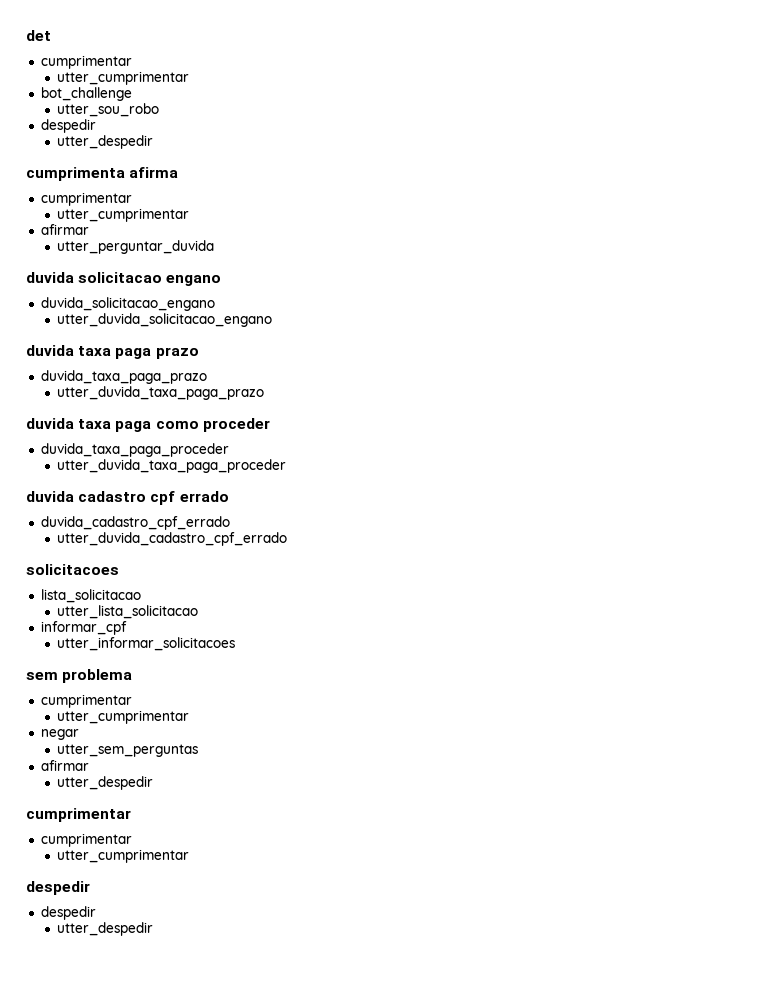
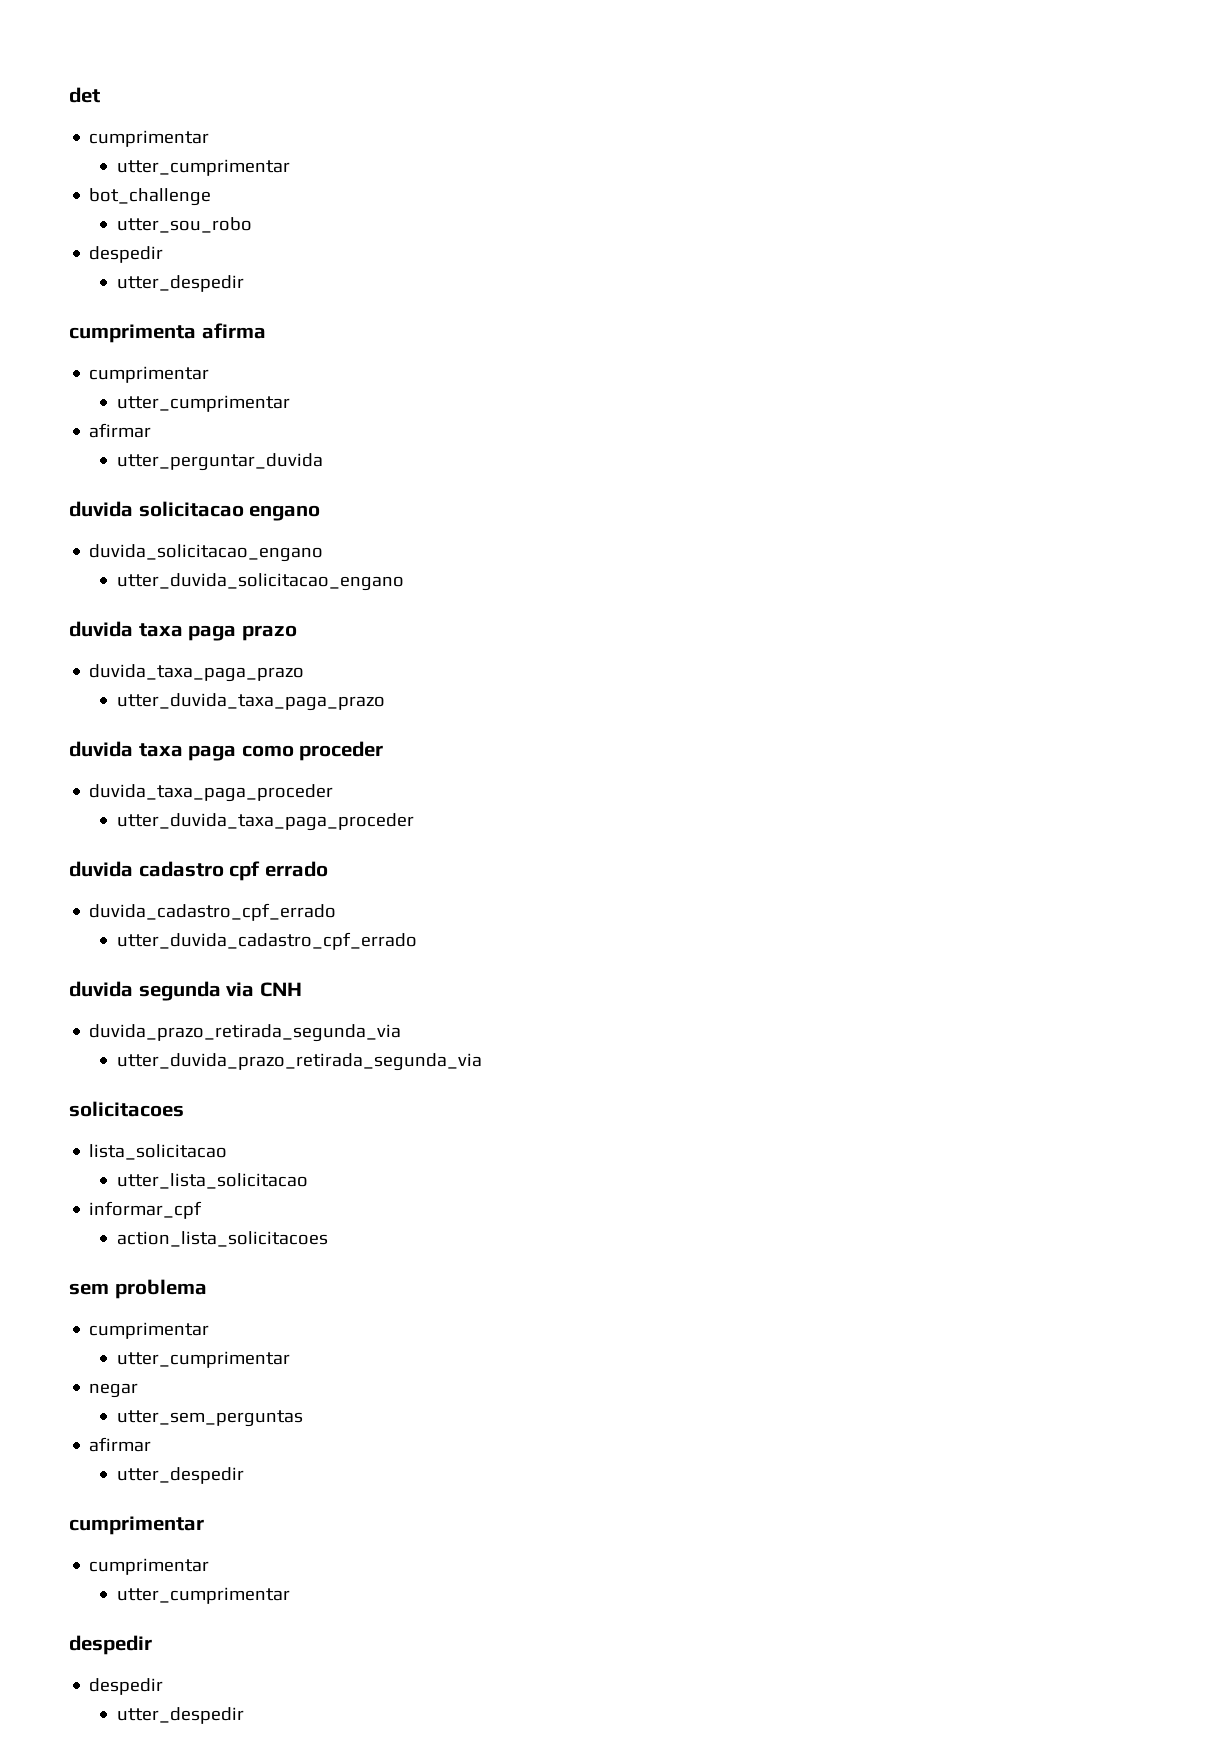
(287, 539) none -> [69,981,302,1001] [89,1024,402,1042] [116,1053,482,1071] // duvida segunda via CNH // duvida_prazo_retirada_segunda_via // utter_duvida_prazo_retirada_segunda_via
[56,637,235,651] utter_informar_solicitacoes -> [116,1231,328,1247] action_lista_solicitacoes

